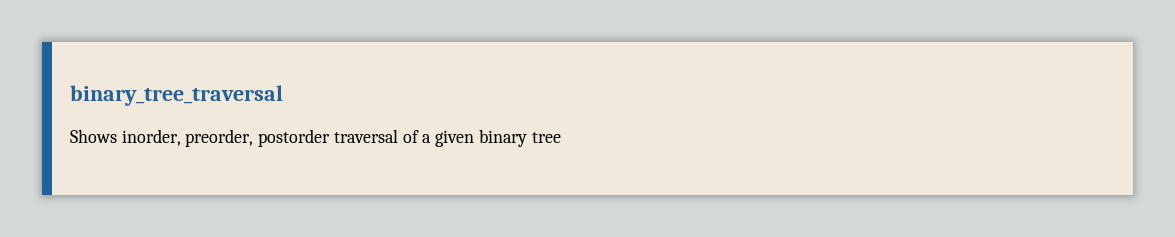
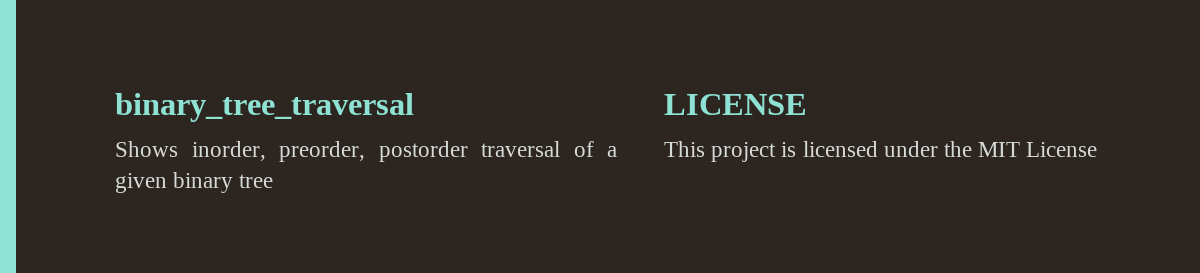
(561, 137) none -> [664,94,807,115] [664,141,1098,162] // LICENSE // This project is licensed under the MIT License

